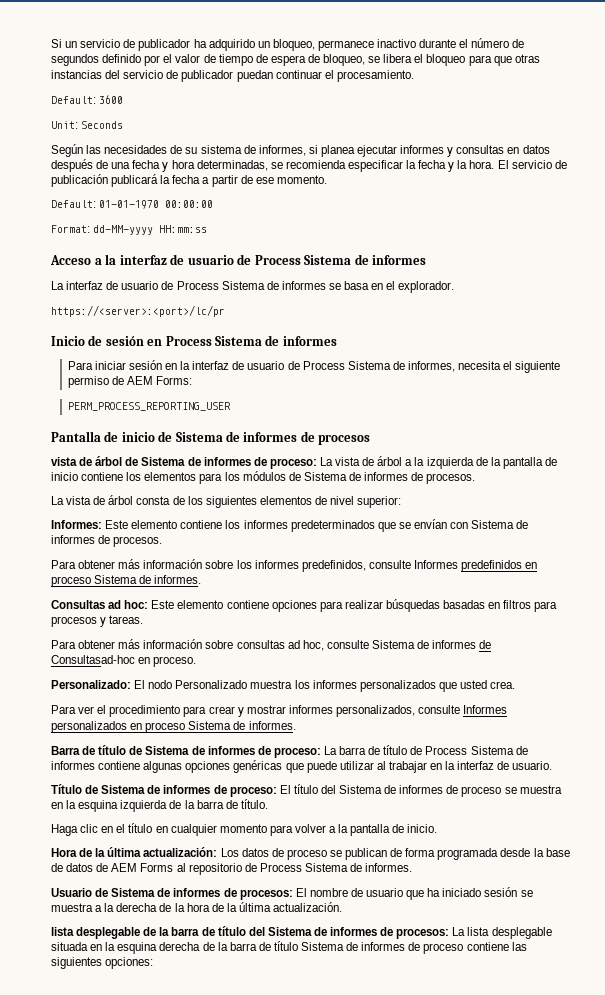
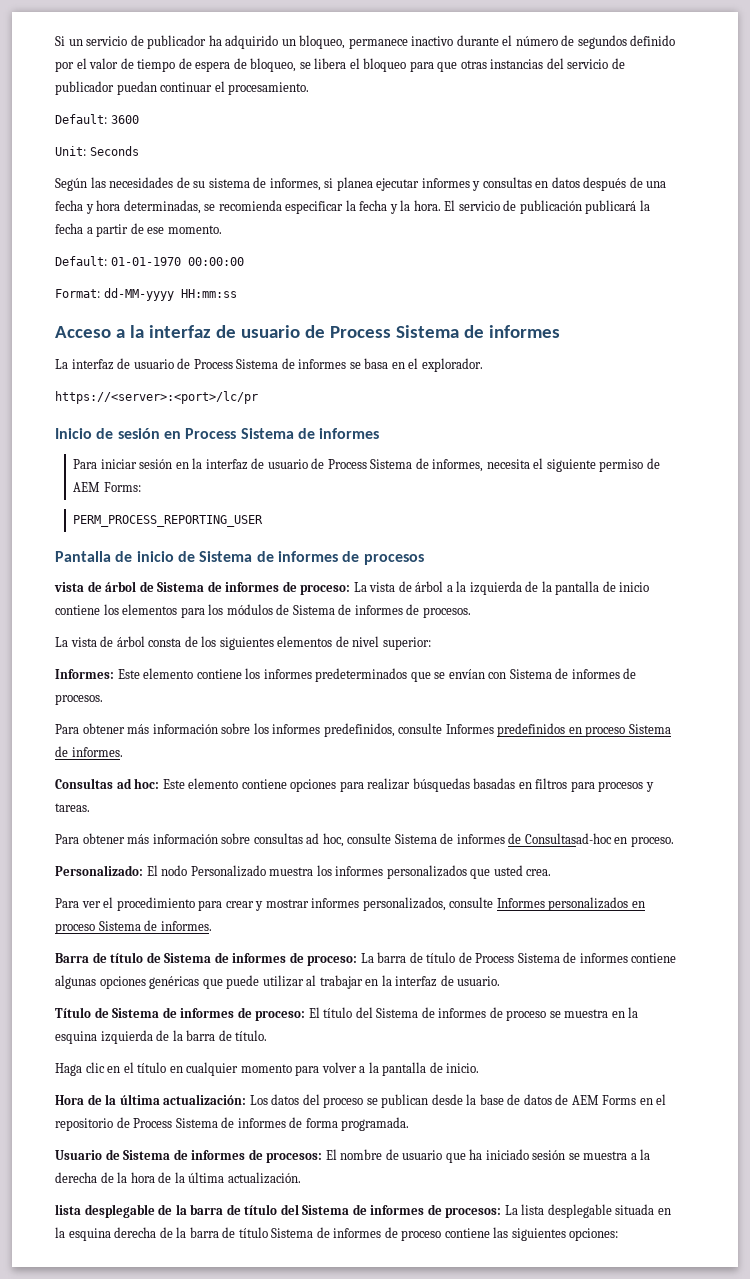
[271,848,284,857] de -> [302,1094,320,1105] del
[390,848,499,860] de forma programada -> (429, 1101) none
[176,863,186,872] al -> [639,1094,667,1105] en el
[365,863,413,872] informes. -> [237,1117,410,1131] informes de forma programada.

